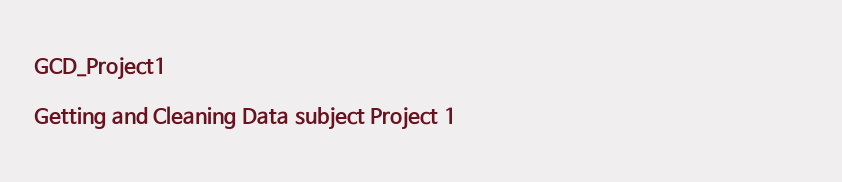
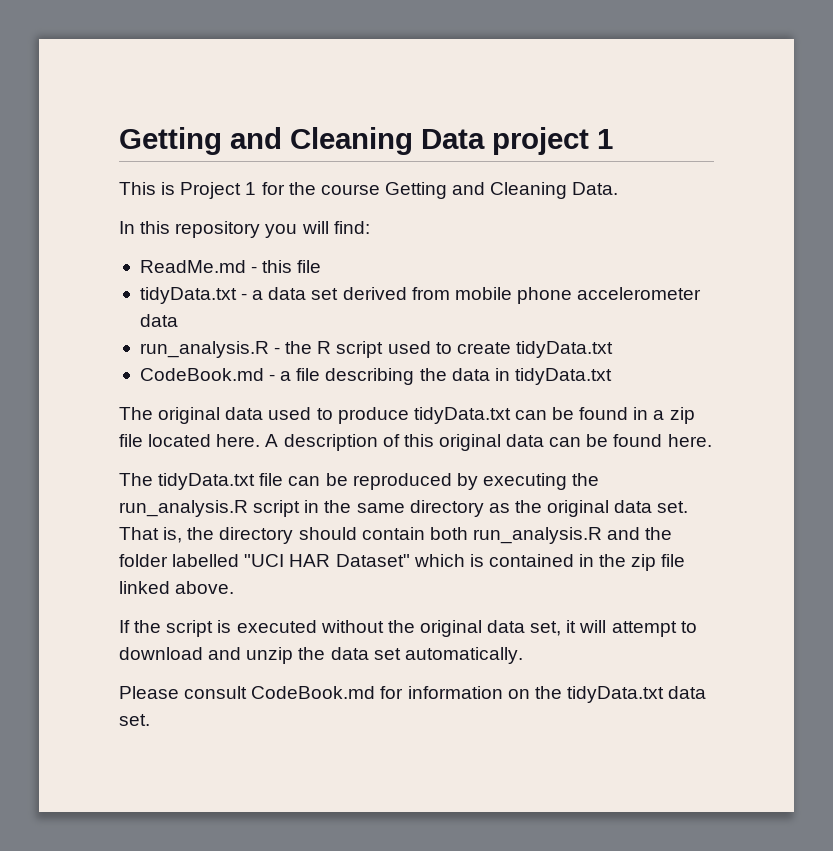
[34,57,166,80] GCD_Project1 // -> (119, 141) none
[294,107,456,130] subject Project 1 -> [492,127,613,155] [119,182,619,199] [119,221,370,238] [139,260,322,273] [139,287,702,304] [139,314,178,327] [139,341,613,358] [139,368,612,385] [119,407,695,424] [119,434,712,451] [119,473,600,490] [119,500,689,517] [119,527,673,544] [119,554,686,571] [119,581,235,594] [119,620,697,637] [119,647,523,664] [119,686,707,703] [119,714,150,726] project 1 // This is Project 1 for the course Getting and Cleaning Data. // In this repository you will find: // ReadMe.md - this file // tidyData.txt - a data set derived from mobile phone accelerometer data // run_analysis.R - the R script used to create tidyData.txt // CodeBook.md - a file describing the data in tidyData.txt // The original data used to produce tidyData.txt can be found in a zip file located here. A description of this original data can be found here. // The tidyData.txt file can be reproduced by executing the run_analysis.R script in the same directory as the original data set. That is, the directory should contain both run_analysis.R and the folder labelled "UCI HAR Dataset" which is contained in the zip file linked above. // If the script is executed without the original data set, it will attempt to download and unzip the data set automatically. // Please consult CodeBook.md for information on the tidyData.txt data set.

